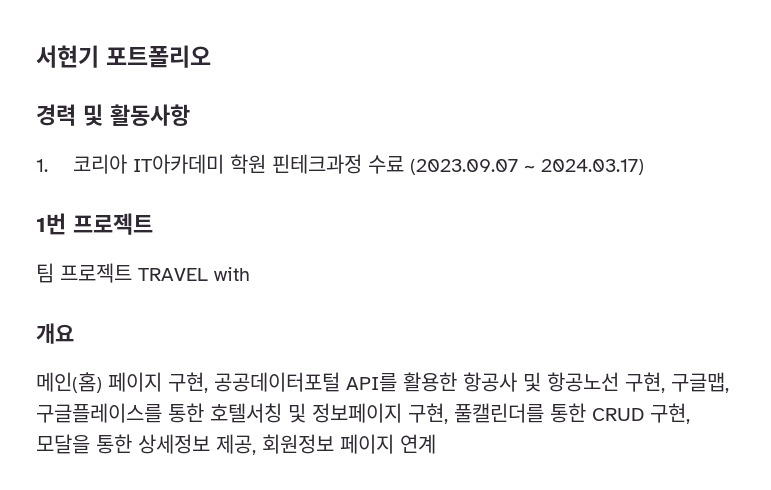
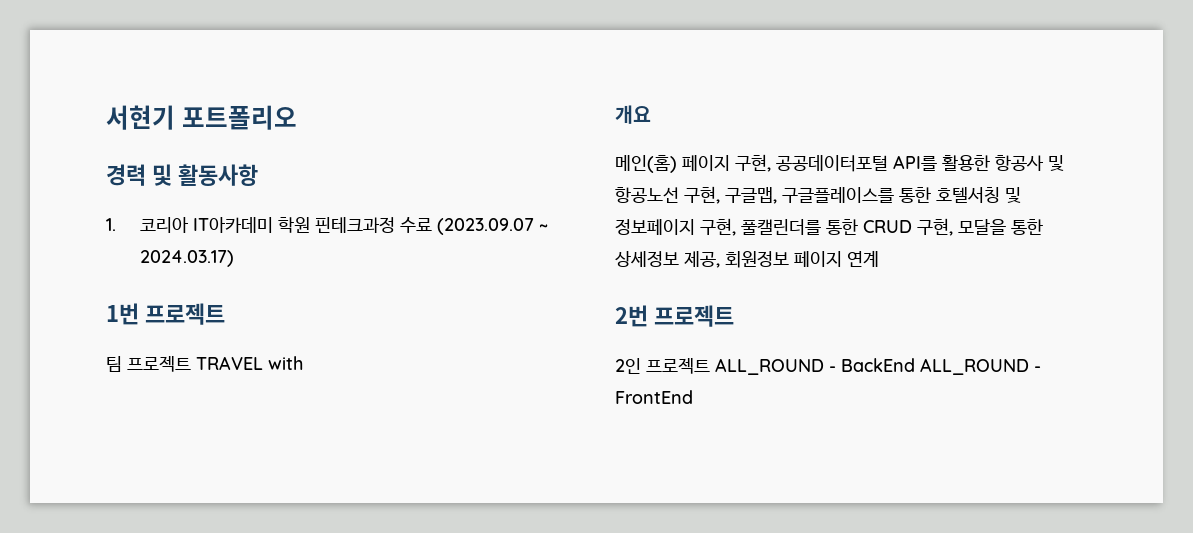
(436, 444) none -> [615,305,734,327] [615,358,1041,375] [615,390,693,404] // 2번 프로젝트 // 2인 프로젝트 ALL_ROUND - BackEnd ALL_ROUND - FrontEnd

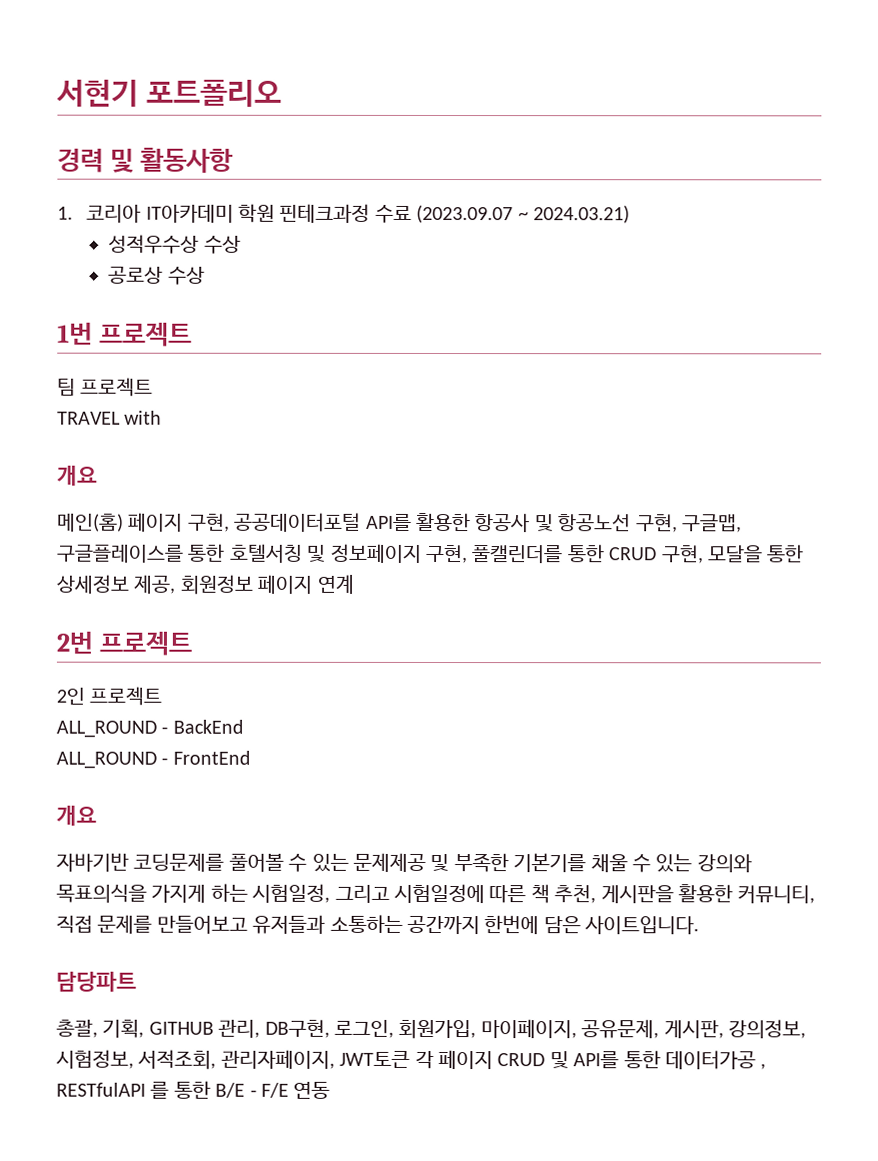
[140,250,235,267] 2024.03.17) -> [532,205,630,224] [108,234,241,254] [108,266,205,285] 2024.03.21) // 성적우수상 수상 // 공로상 수상
(191, 364) none -> (154, 387) //
(710, 366) none -> (163, 696) //
(915, 365) none -> (244, 726) //
(693, 397) none -> [56,805,97,826] [56,852,752,873] [56,883,816,904] [56,914,700,935] [56,971,137,992] [56,1019,806,1040] [56,1049,767,1070] [56,1080,331,1099] // 개요 // 자바기반 코딩문제를 풀어볼 수 있는 문제제공 및 부족한 기본기를 채울 수 있는 강의와 목표의식을 가지게 하는 시험일정, 그리고 시험일정에 따른 책 추천, 게시판을 활용한 커뮤니티, 직접 문제를 만들어보고 유저들과 소통하는 공간까지 한번에 담은 사이트입니다. // 담당파트 // 총괄, 기획, GITHUB 관리, DB구현, 로그인, 회원가입, 마이페이지, 공유문제, 게시판, 강의정보, 시험정보, 서적조회, 관리자페이지, JWT토큰 각 페이지 CRUD 및 API를 통한 데이터가공 , RESTfulAPI 를 통한 B/E - F/E 연동

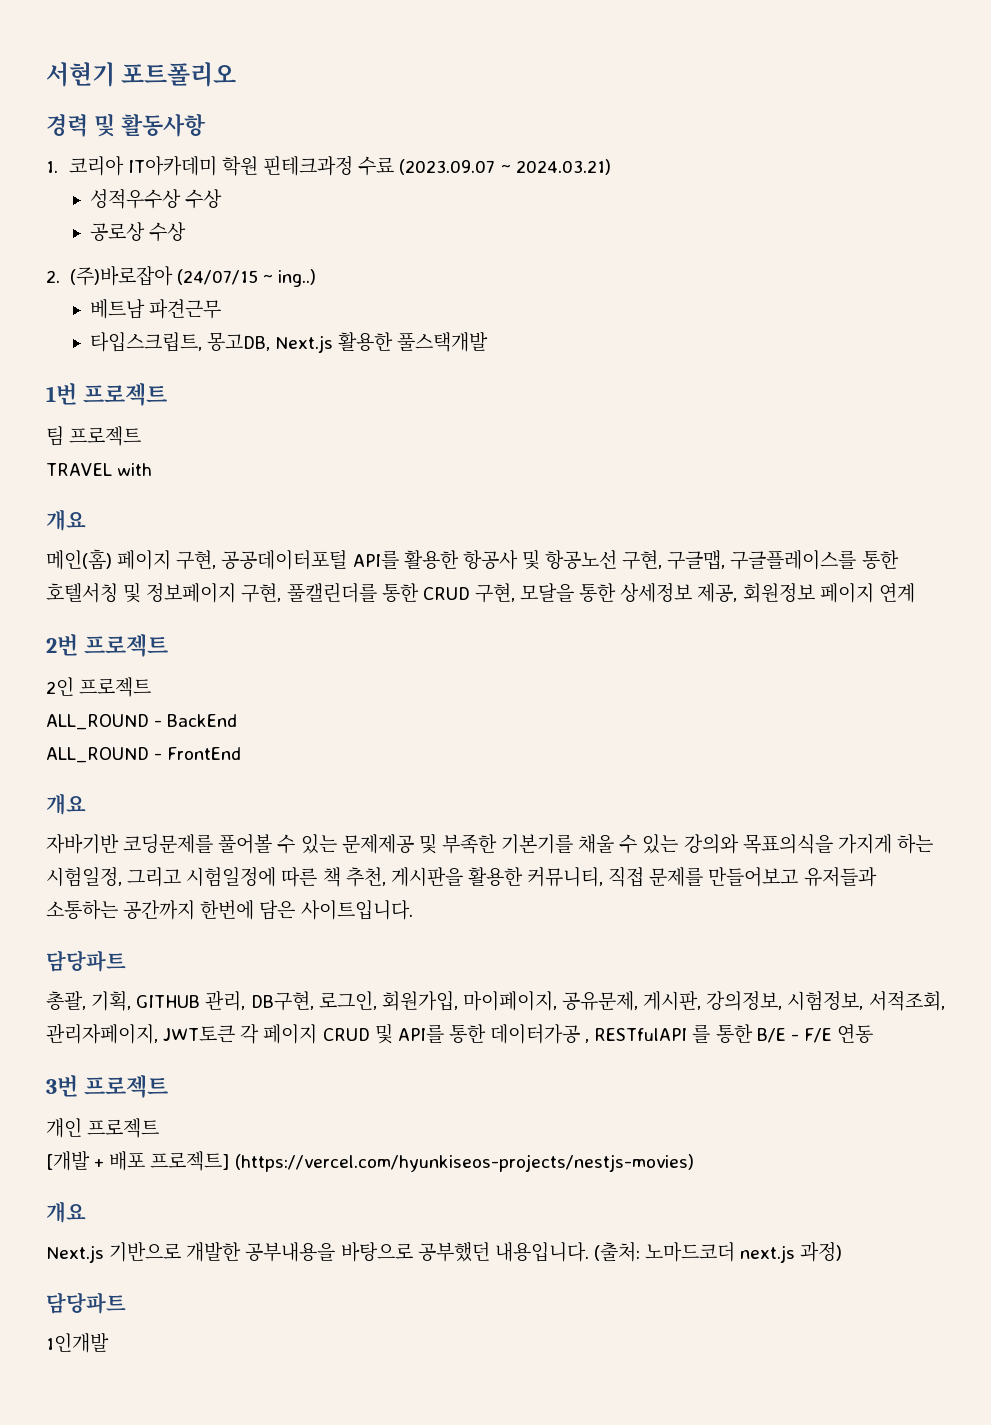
(205, 275) none -> [46,266,316,287] [89,299,221,319] [89,331,489,353] // 2. (주)바로잡아 (24/07/15 ~ ing..) // 베트남 파견근무 // 타입스크립트, 몽고DB, Next.js 활용한 풀스택개발
(331, 1090) none -> [46,1075,168,1098] [46,1118,160,1138] [46,1150,694,1172] [46,1201,86,1223] [46,1241,843,1263] [46,1292,126,1314] [46,1332,109,1353] // 3번 프로젝트 // 개인 프로젝트 // [개발 + 배포 프로젝트] (https://vercel.com/hyunkiseos-projects/nestjs-movies) // 개요 // Next.js 기반으로 개발한 공부내용을 바탕으로 공부했던 내용입니다. (출처: 노마드코더 next.js 과정) // 담당파트 // 1인개발

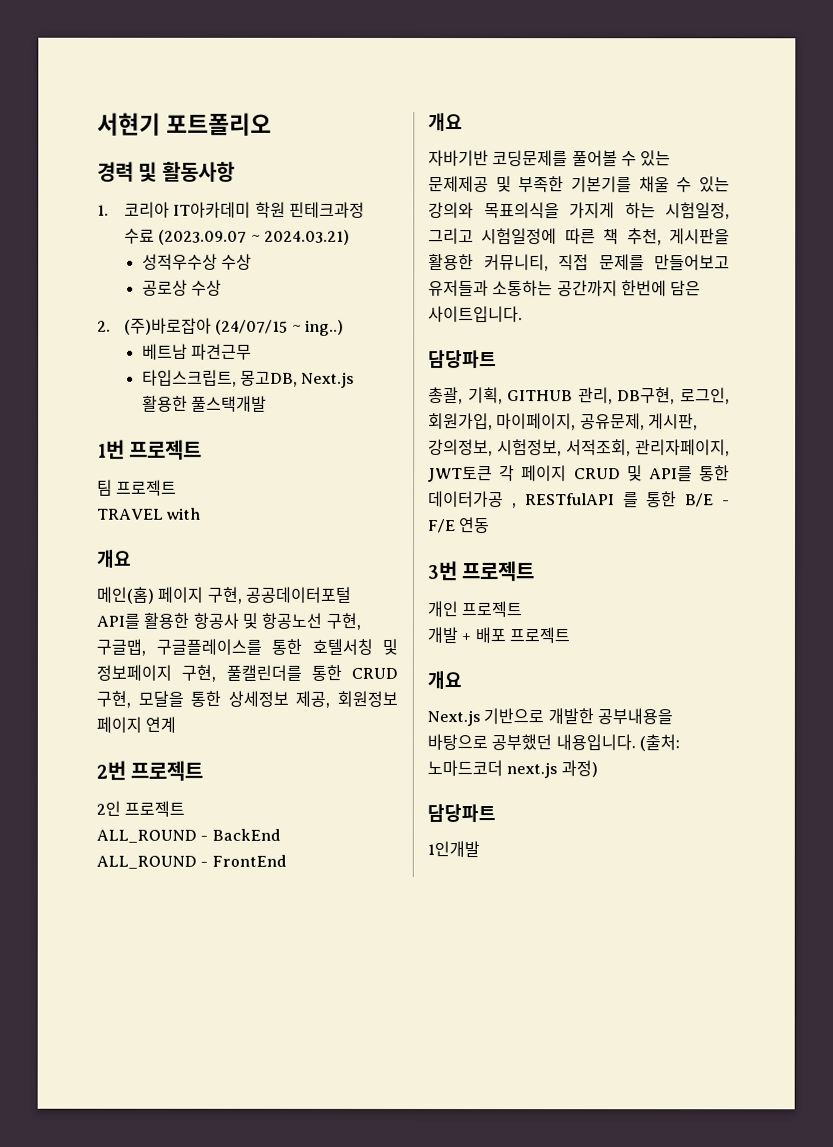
[46,1150,90,1171] [개발 -> [427,627,458,644] 개발
[150,1151,694,1172] 프로젝트] (https://vercel.com/hyunkiseos-projects/nestjs-movies) -> [508,627,570,644] 프로젝트

